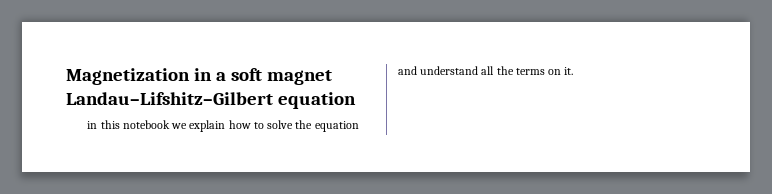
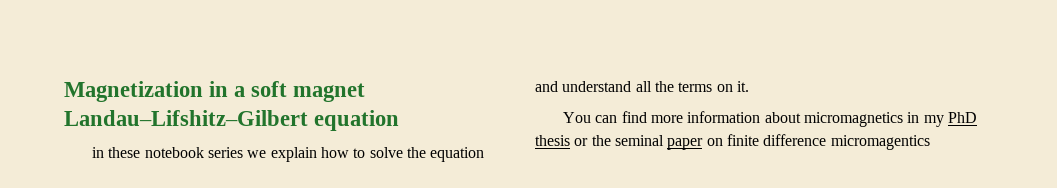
[100,120,170,129] this notebook -> [108,147,243,158] these notebook series
(574, 71) none -> [562,111,977,127] [535,134,930,150] // You can find more information about micromagnetics in my PhD thesis or the seminal paper on finite difference micromagentics

